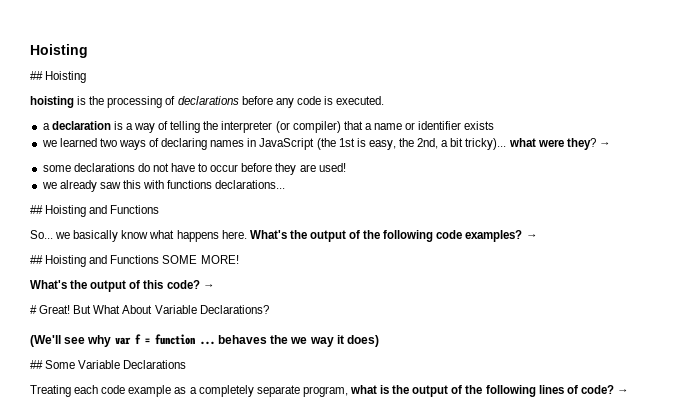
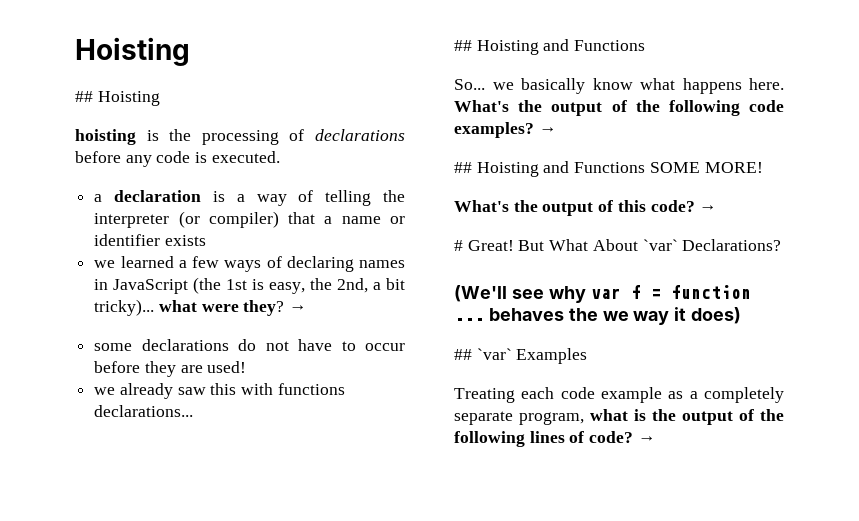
[99,138,117,147] two -> [178,256,219,268] a few
[154,305,197,314] Variable -> [642,239,678,251] `var`
[45,360,187,369] Some Variable Declarations -> [476,348,588,364] `var` Examples

